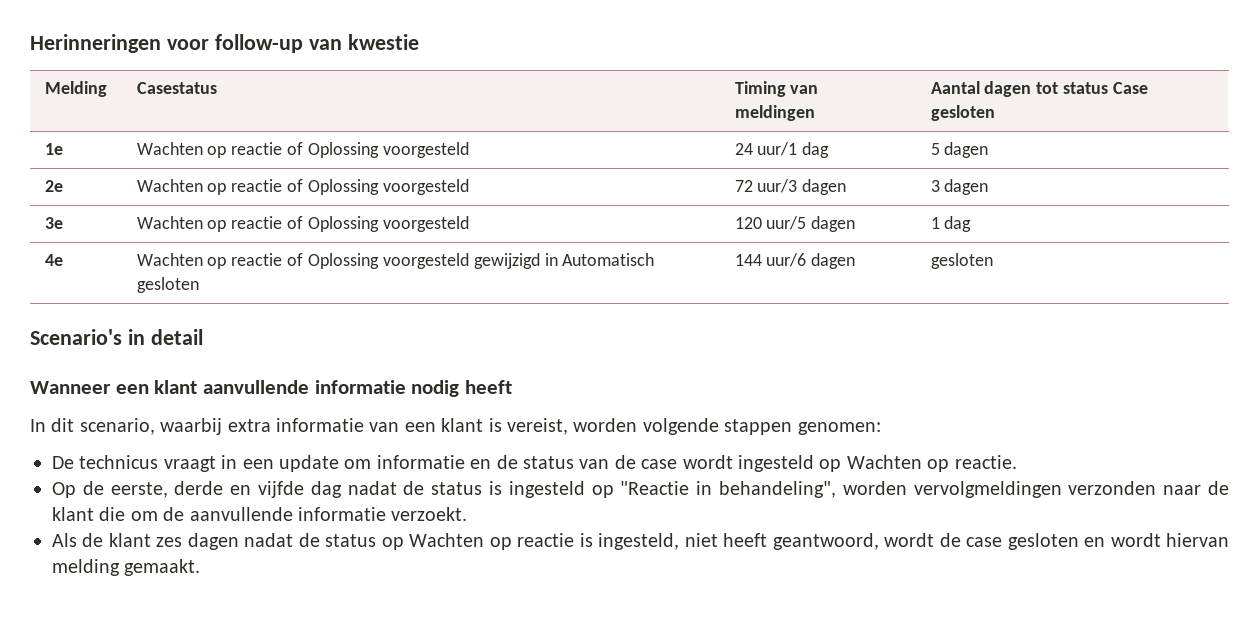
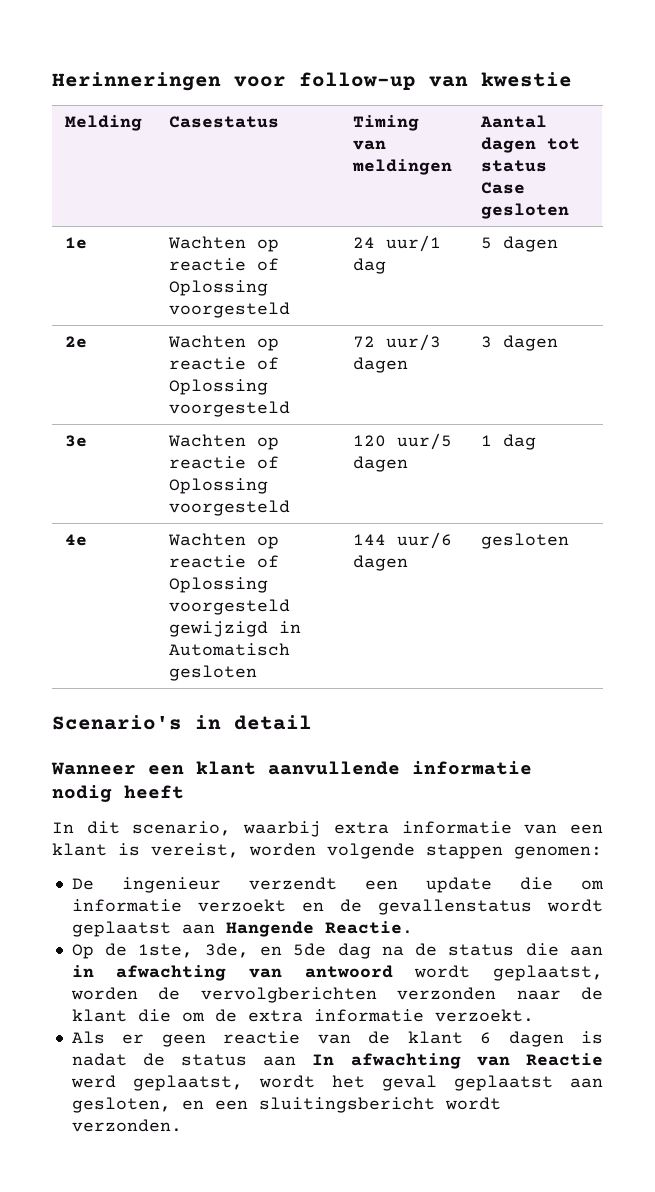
[79,455,238,472] technicus vraagt in -> [121,877,337,893] ingenieur verzendt
(339, 463) none -> [519,877,553,890] die
(465, 462) none -> [197,899,286,912] verzoekt
[522,455,1017,472] [52,481,1062,498] status van de case wordt ingesteld op Wachten op reactie. // Op de eerste, derde en vijfde dag nadat de status is ingesteld op "Reactie in behandeling", worden vervolgmeldingen -> [377,899,604,915] [71,921,413,937] [71,943,604,959] [71,965,603,981] [70,987,377,1003] gevallenstatus wordt geplaatst aan Hangende Reactie. // Op de 1ste, 3de, en 5de dag na de status die aan in afwachting van antwoord wordt geplaatst, worden de vervolgberichten
[189,507,293,521] aanvullende -> [247,1010,303,1022] extra
[82,533,1230,550] [52,559,201,576] de klant zes dagen nadat de status op Wachten op reactie is ingesteld, niet heeft geantwoord, wordt de case gesloten en wordt hiervan melding gemaakt. -> [122,1031,604,1047] [71,1053,603,1069] [70,1075,604,1091] [71,1097,501,1113] [71,1119,182,1132] er geen reactie van de klant 6 dagen is nadat de status aan In afwachting van Reactie werd geplaatst, wordt het geval geplaatst aan gesloten, en een sluitingsbericht wordt verzonden.

